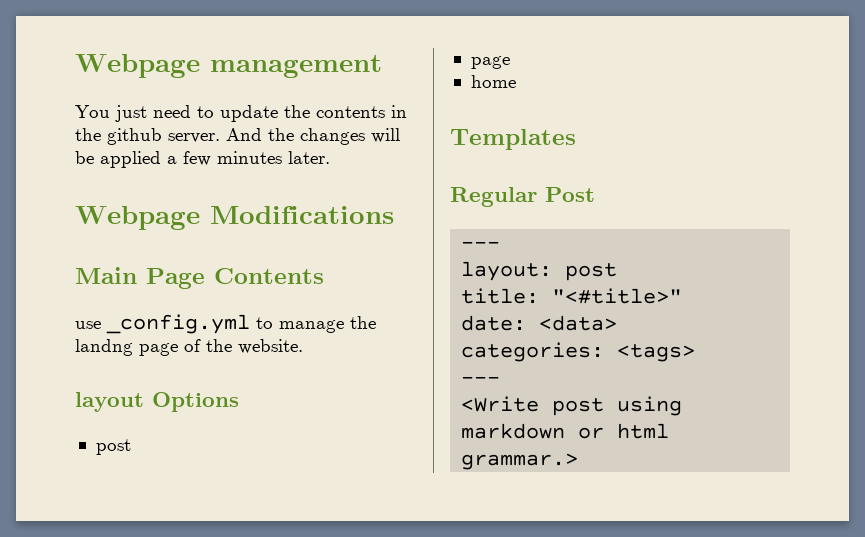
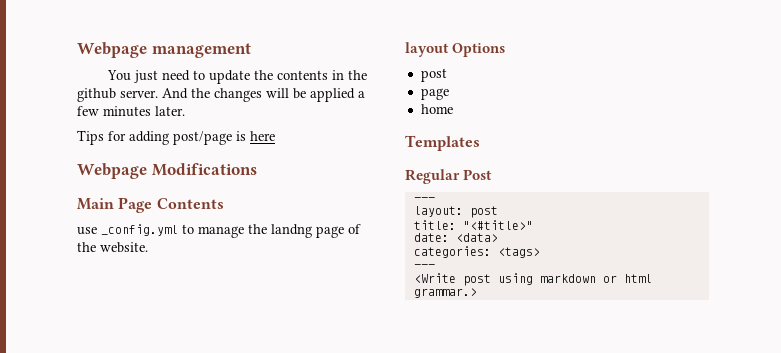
(330, 157) none -> [77,130,275,145] // Tips for adding post/page is here

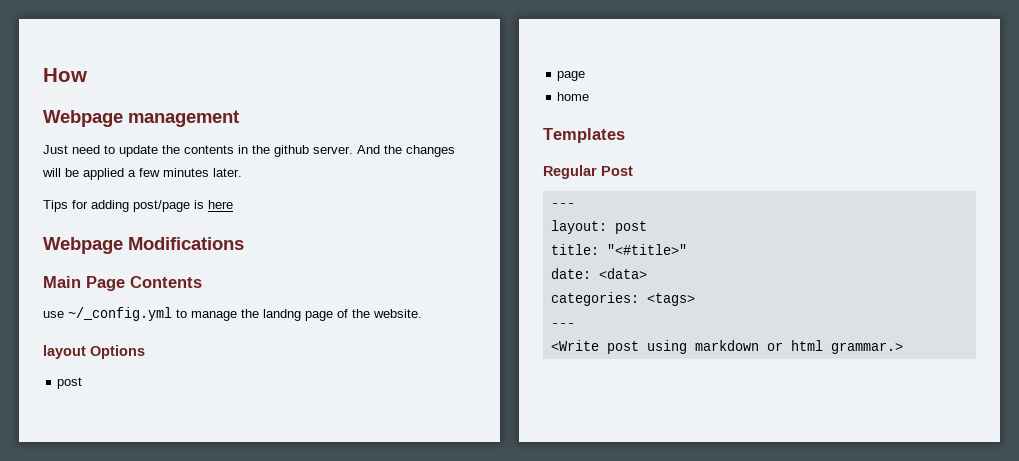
(77, 50) none -> [43,68,87,82] How //
[107,70,159,83] You just -> [43,145,68,154] Just
[101,224,178,236] _config.yml -> [68,307,172,321] ~/_config.yml

